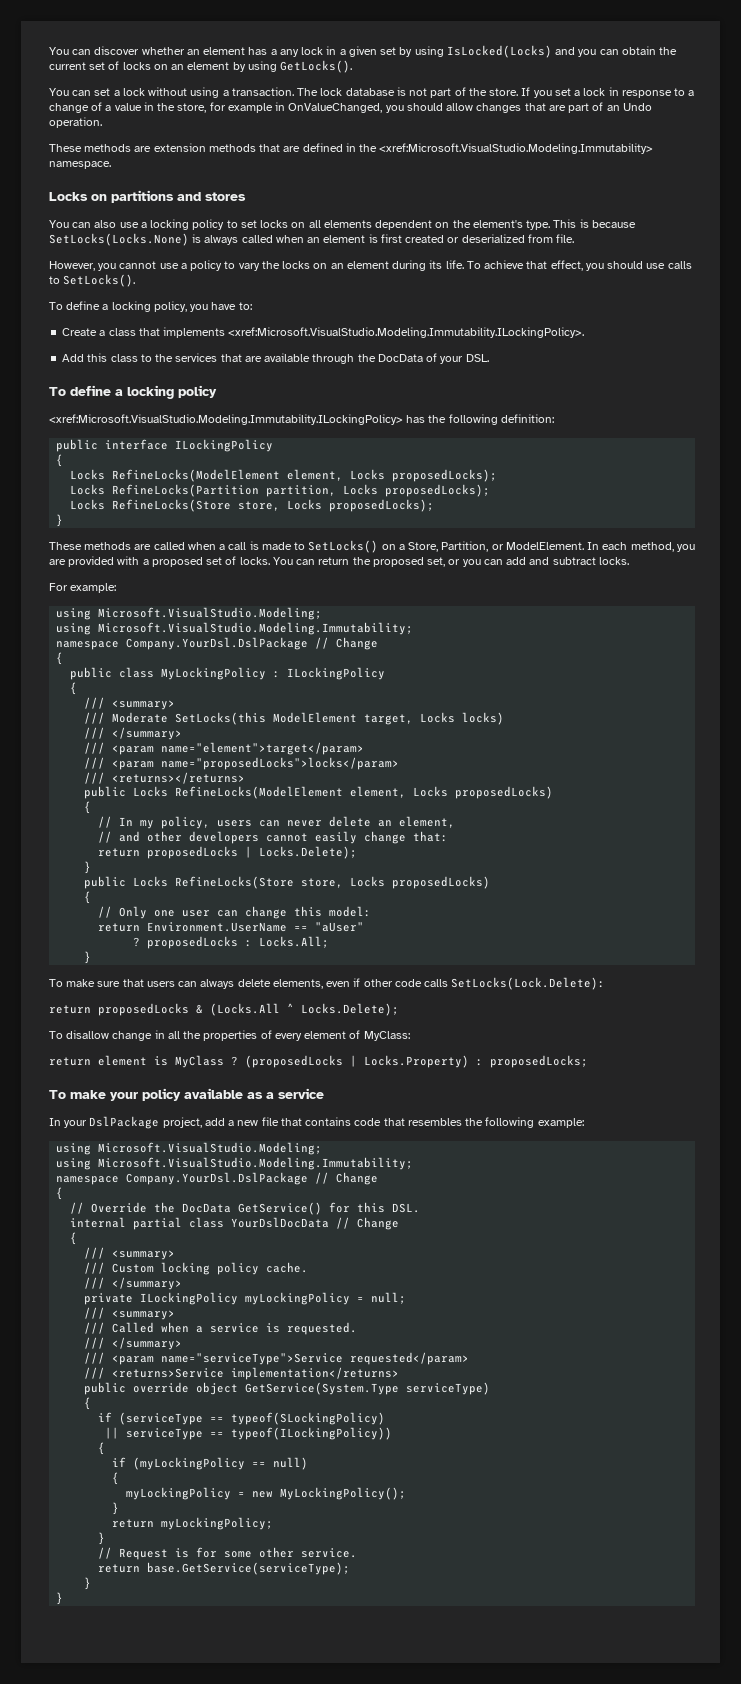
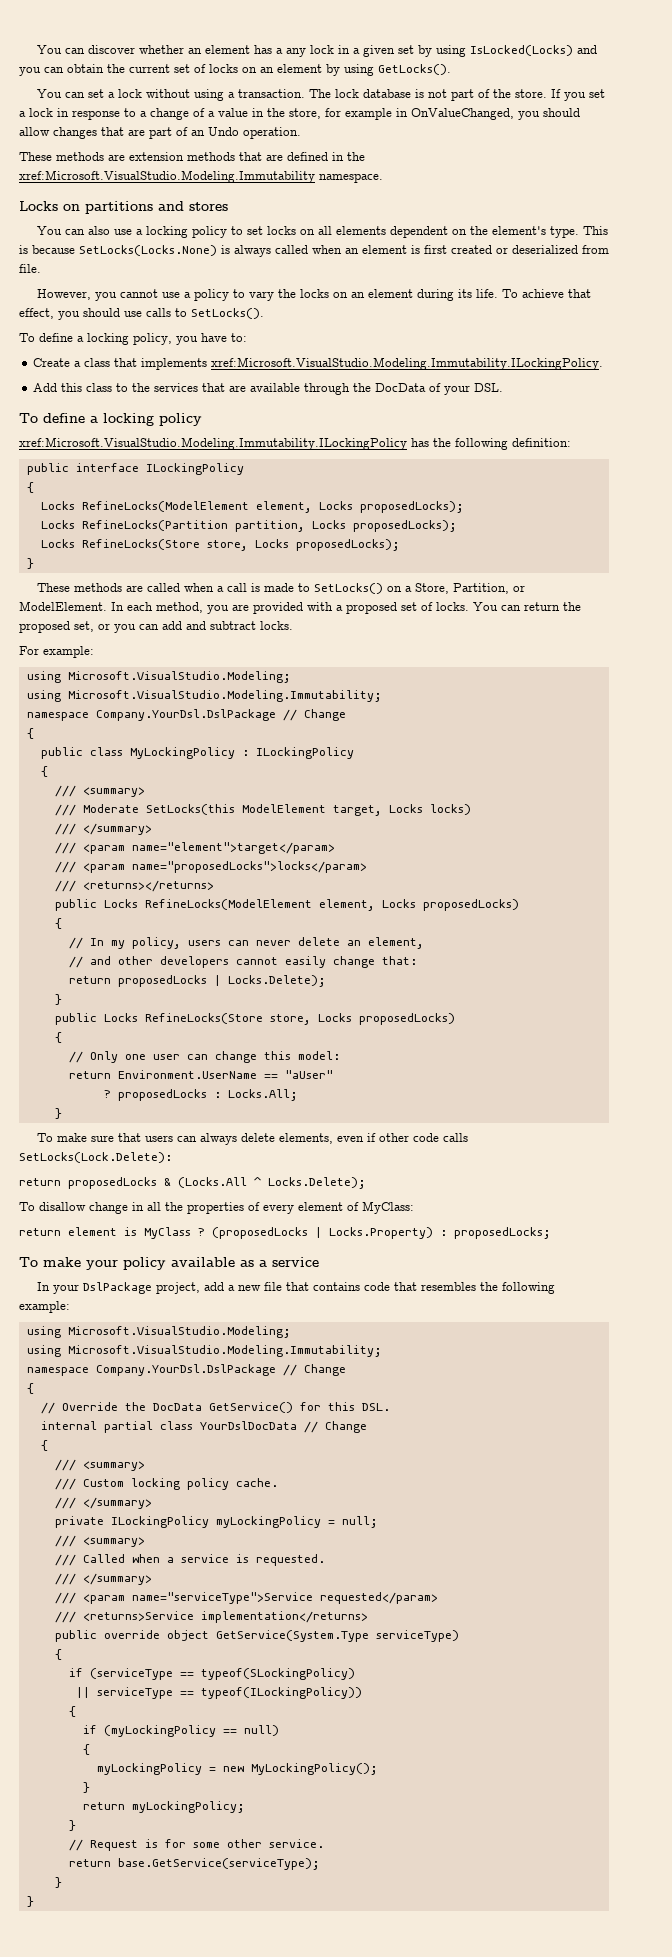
[379,143,654,154] <xref:Microsoft.VisualStudio.Modeling.Immutability> -> [19,170,315,183] xref:Microsoft.VisualStudio.Modeling.Immutability
[228,327,585,338] <xref:Microsoft.VisualStudio.Modeling.Immutability.ILockingPolicy>. -> [210,357,603,370] xref:Microsoft.VisualStudio.Modeling.Immutability.ILockingPolicy.
[49,414,403,425] <xref:Microsoft.VisualStudio.Modeling.Immutability.ILockingPolicy> -> [19,437,407,450] xref:Microsoft.VisualStudio.Modeling.Immutability.ILockingPolicy

